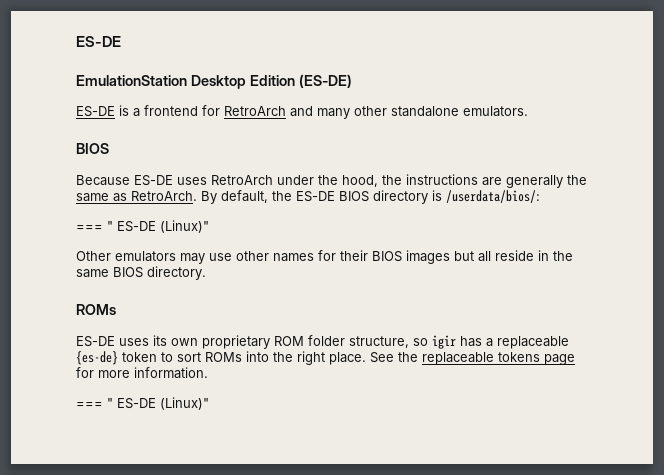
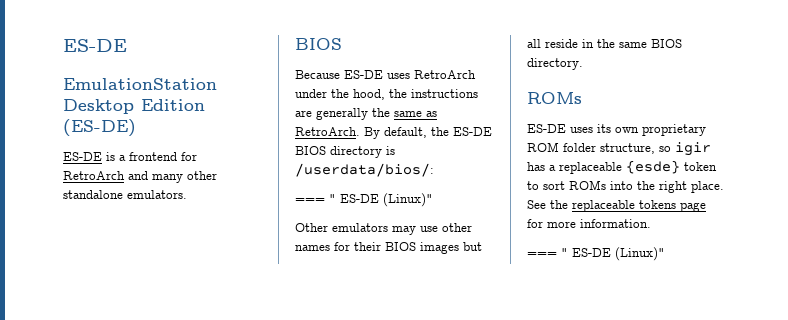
[76,351,118,365] {es-de} -> [626,160,680,174] {esde}

